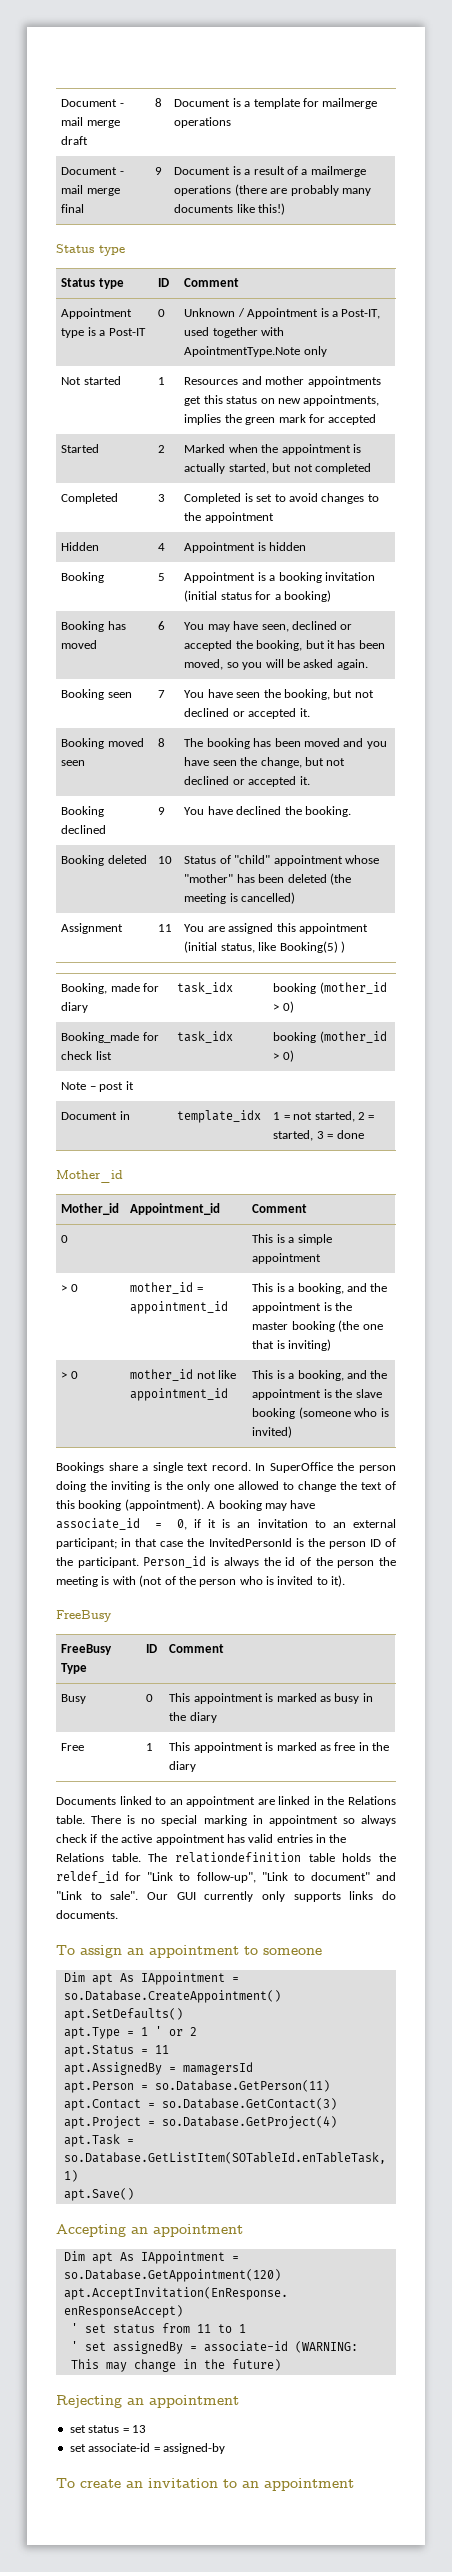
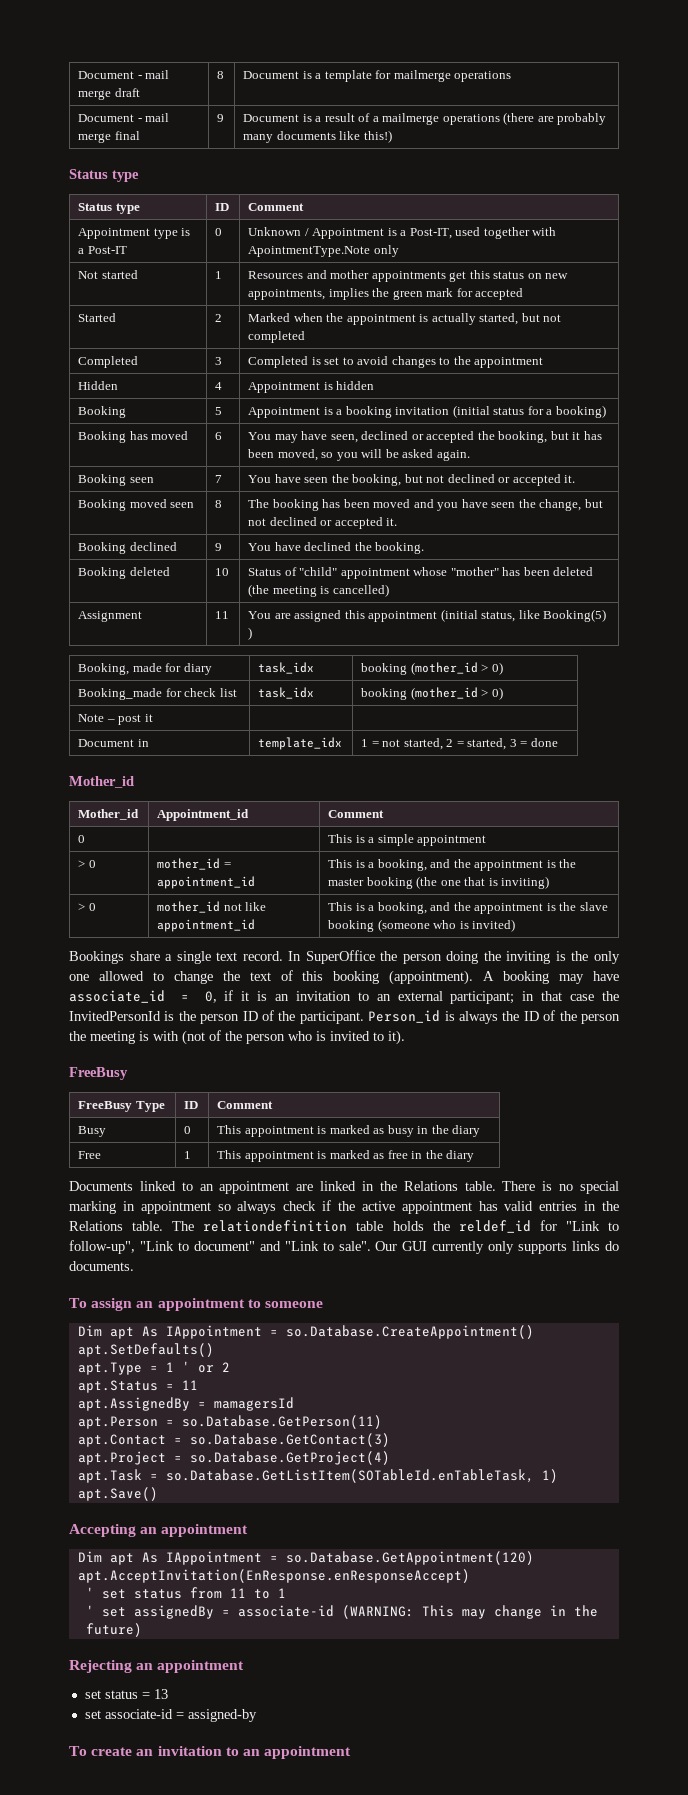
[285,1557,296,1566] id -> [523,1011,539,1021] ID

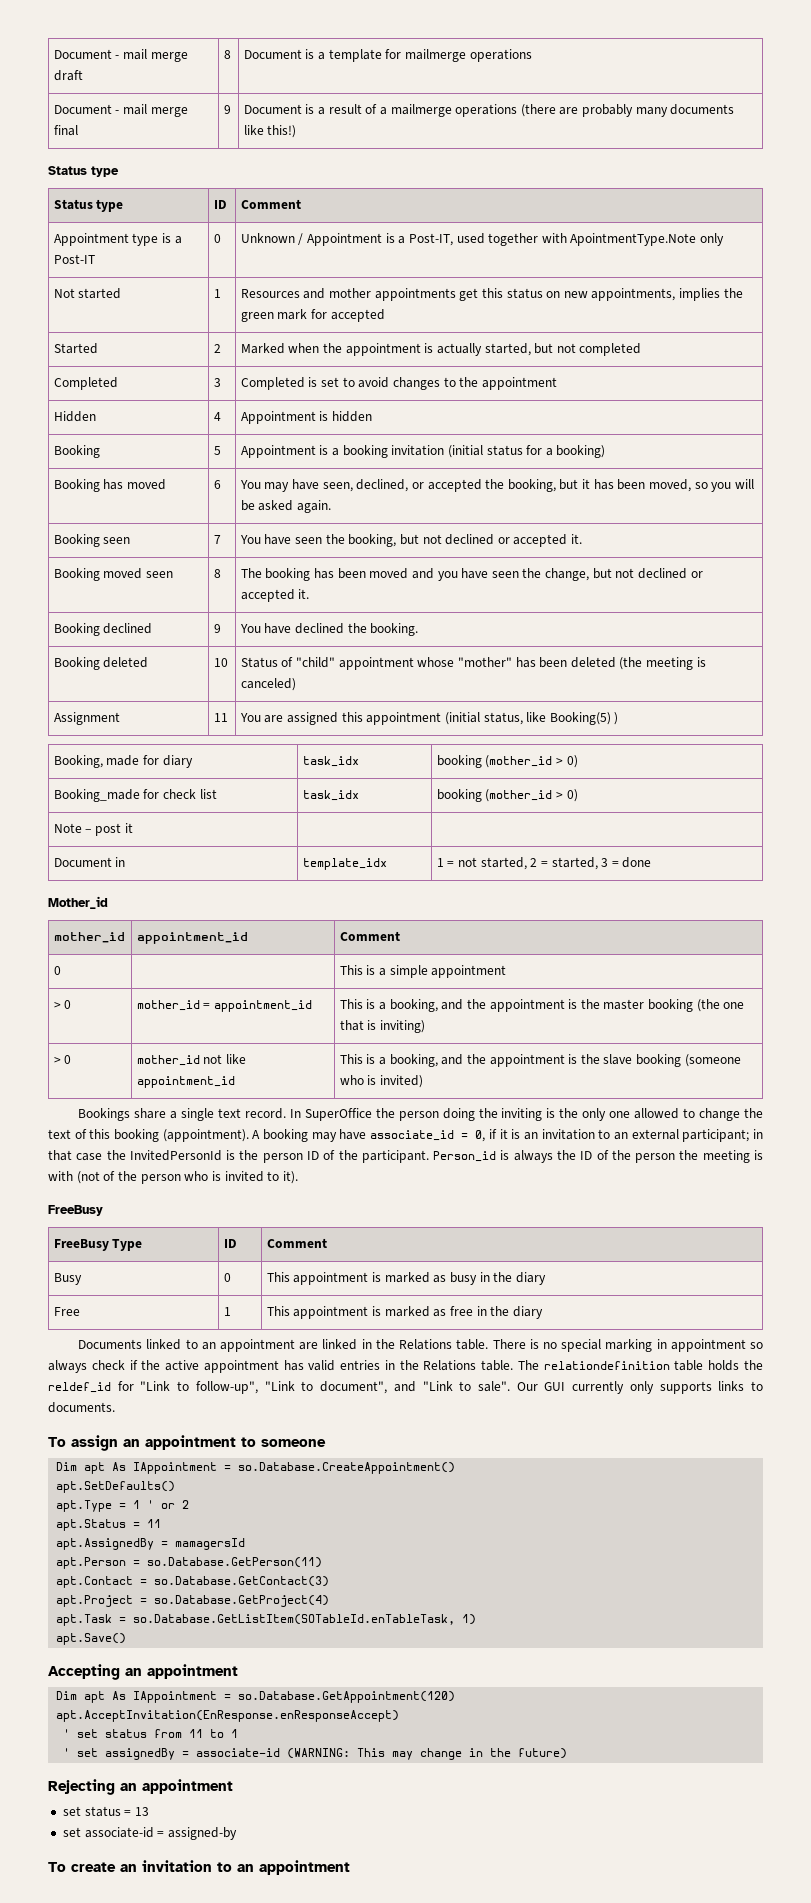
[361,431,409,440] declined -> [356,479,409,492] declined,
[332,584,389,597] cancelled) -> [240,678,296,691] canceled)
[78,809,140,820] [157,809,250,821] Mother_id | Appointment_id -> [53,932,125,943] [136,932,248,944] mother_id | appointment_id
[193,1241,255,1251] document" -> [320,1381,388,1394] document",
[605,1241,620,1251] do -> [750,1381,763,1391] to

